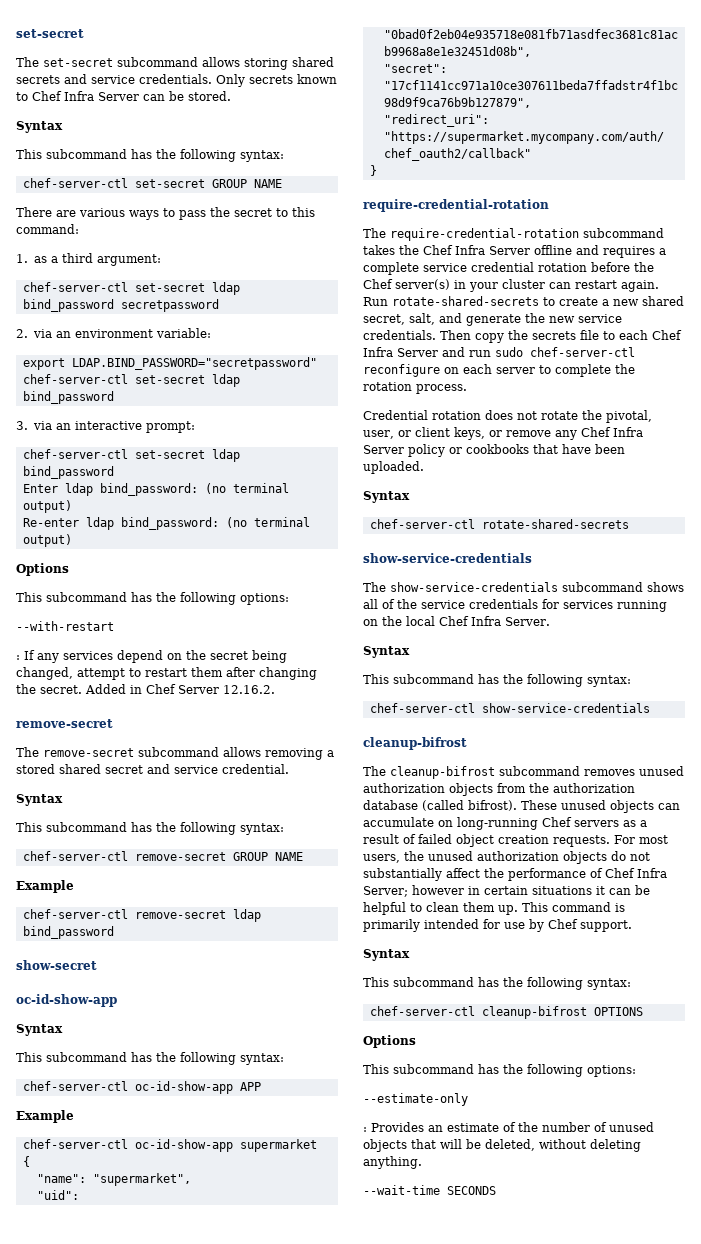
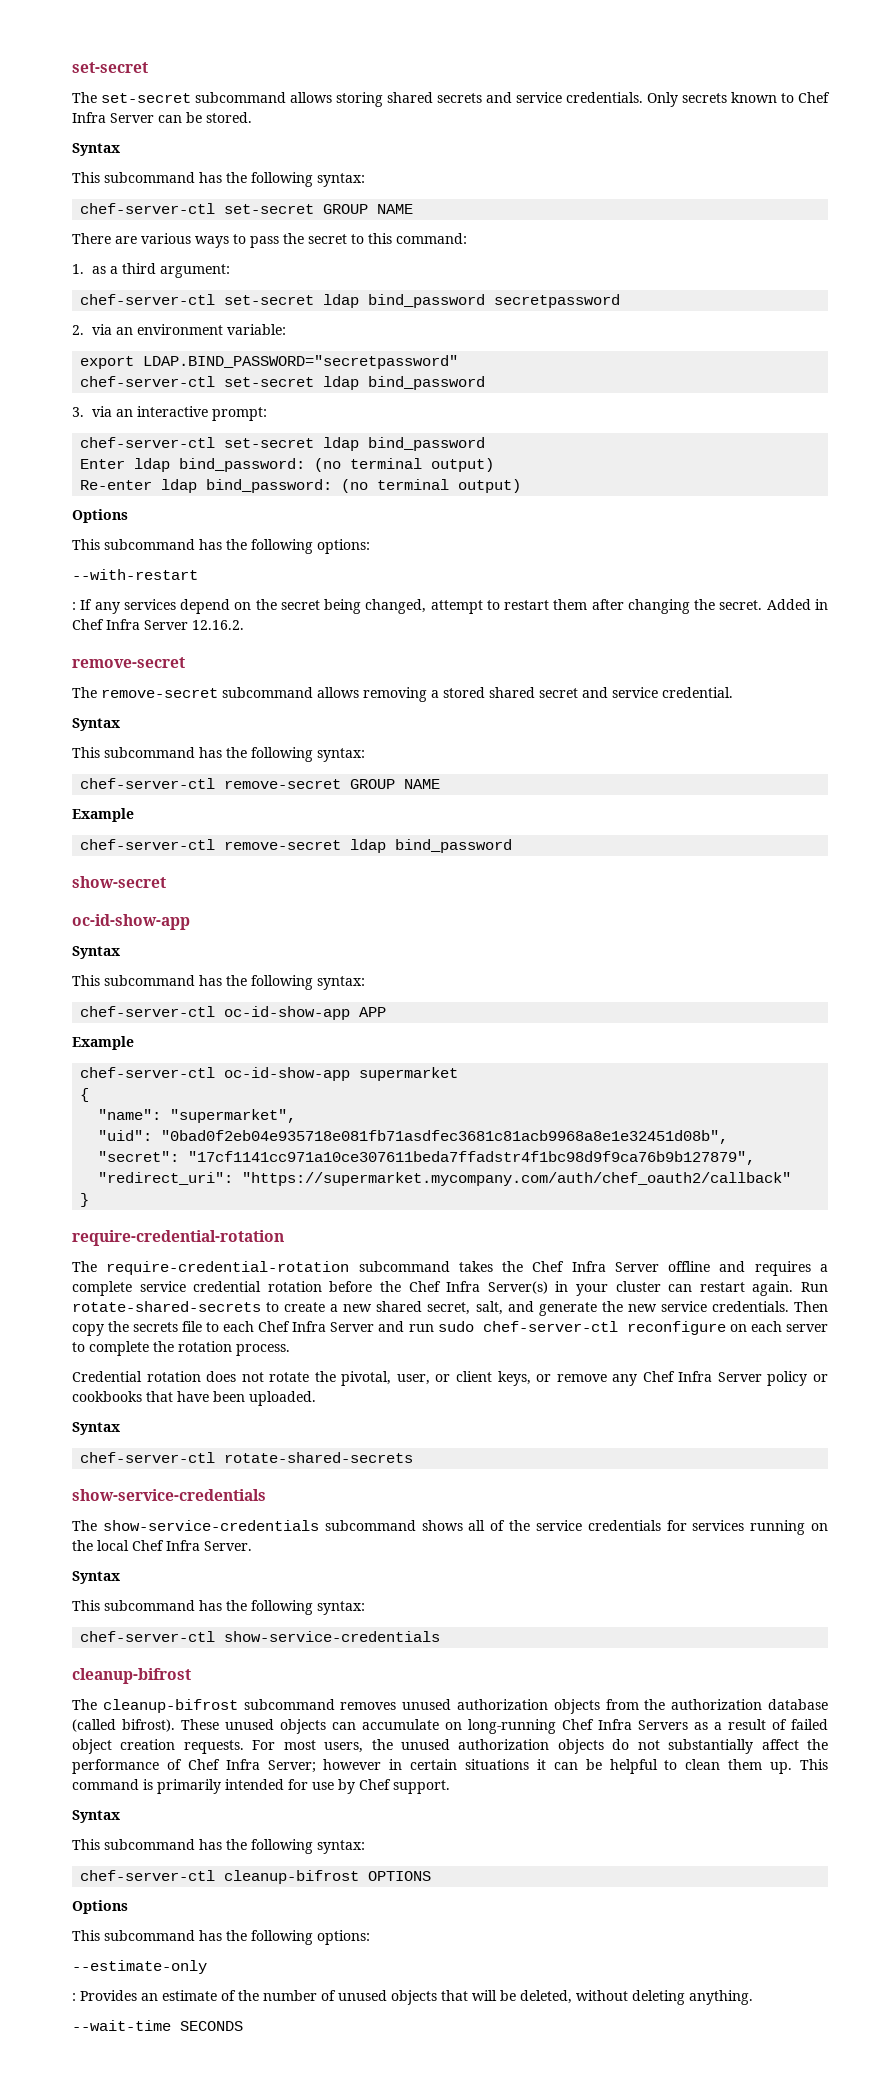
(176, 689) none -> [106,619,140,630] Infra
[395,279,450,290] server(s) -> [446,1281,548,1294] Infra Server(s)
[574,820,619,827] servers -> [598,1719,688,1730] Infra Servers

